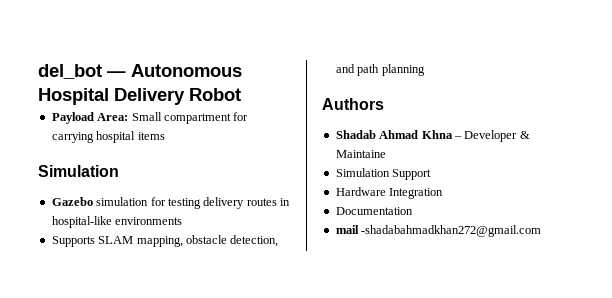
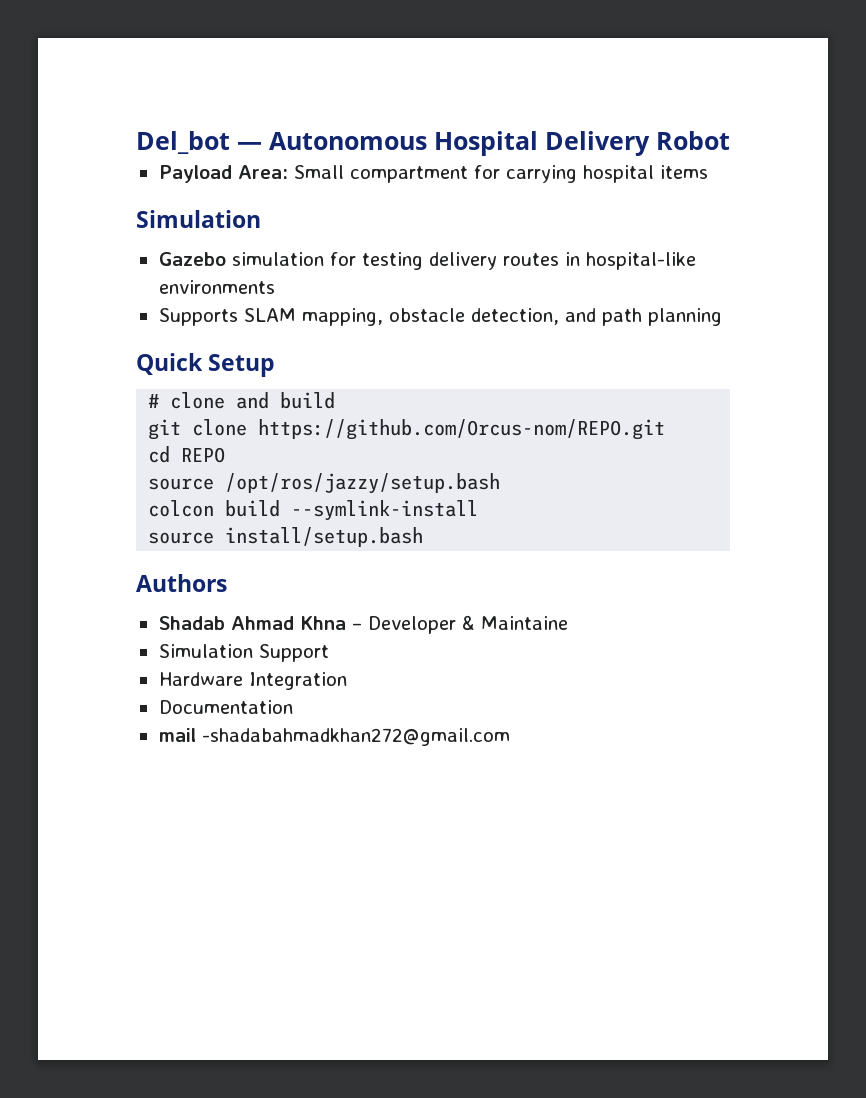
[38,64,102,79] del_bot -> [136,131,230,154] Del_bot
(425, 70) none -> [136,353,276,377] [148,392,336,409] [148,419,666,440] [148,446,226,463] [148,473,501,494] [148,500,479,521] [148,527,424,547] // Quick Setup // # clone and build // git clone https://github.com/Orcus-nom/REPO.git // cd REPO // source /opt/ros/jazzy/setup.bash // colcon build --symlink-install // source install/setup.bash

